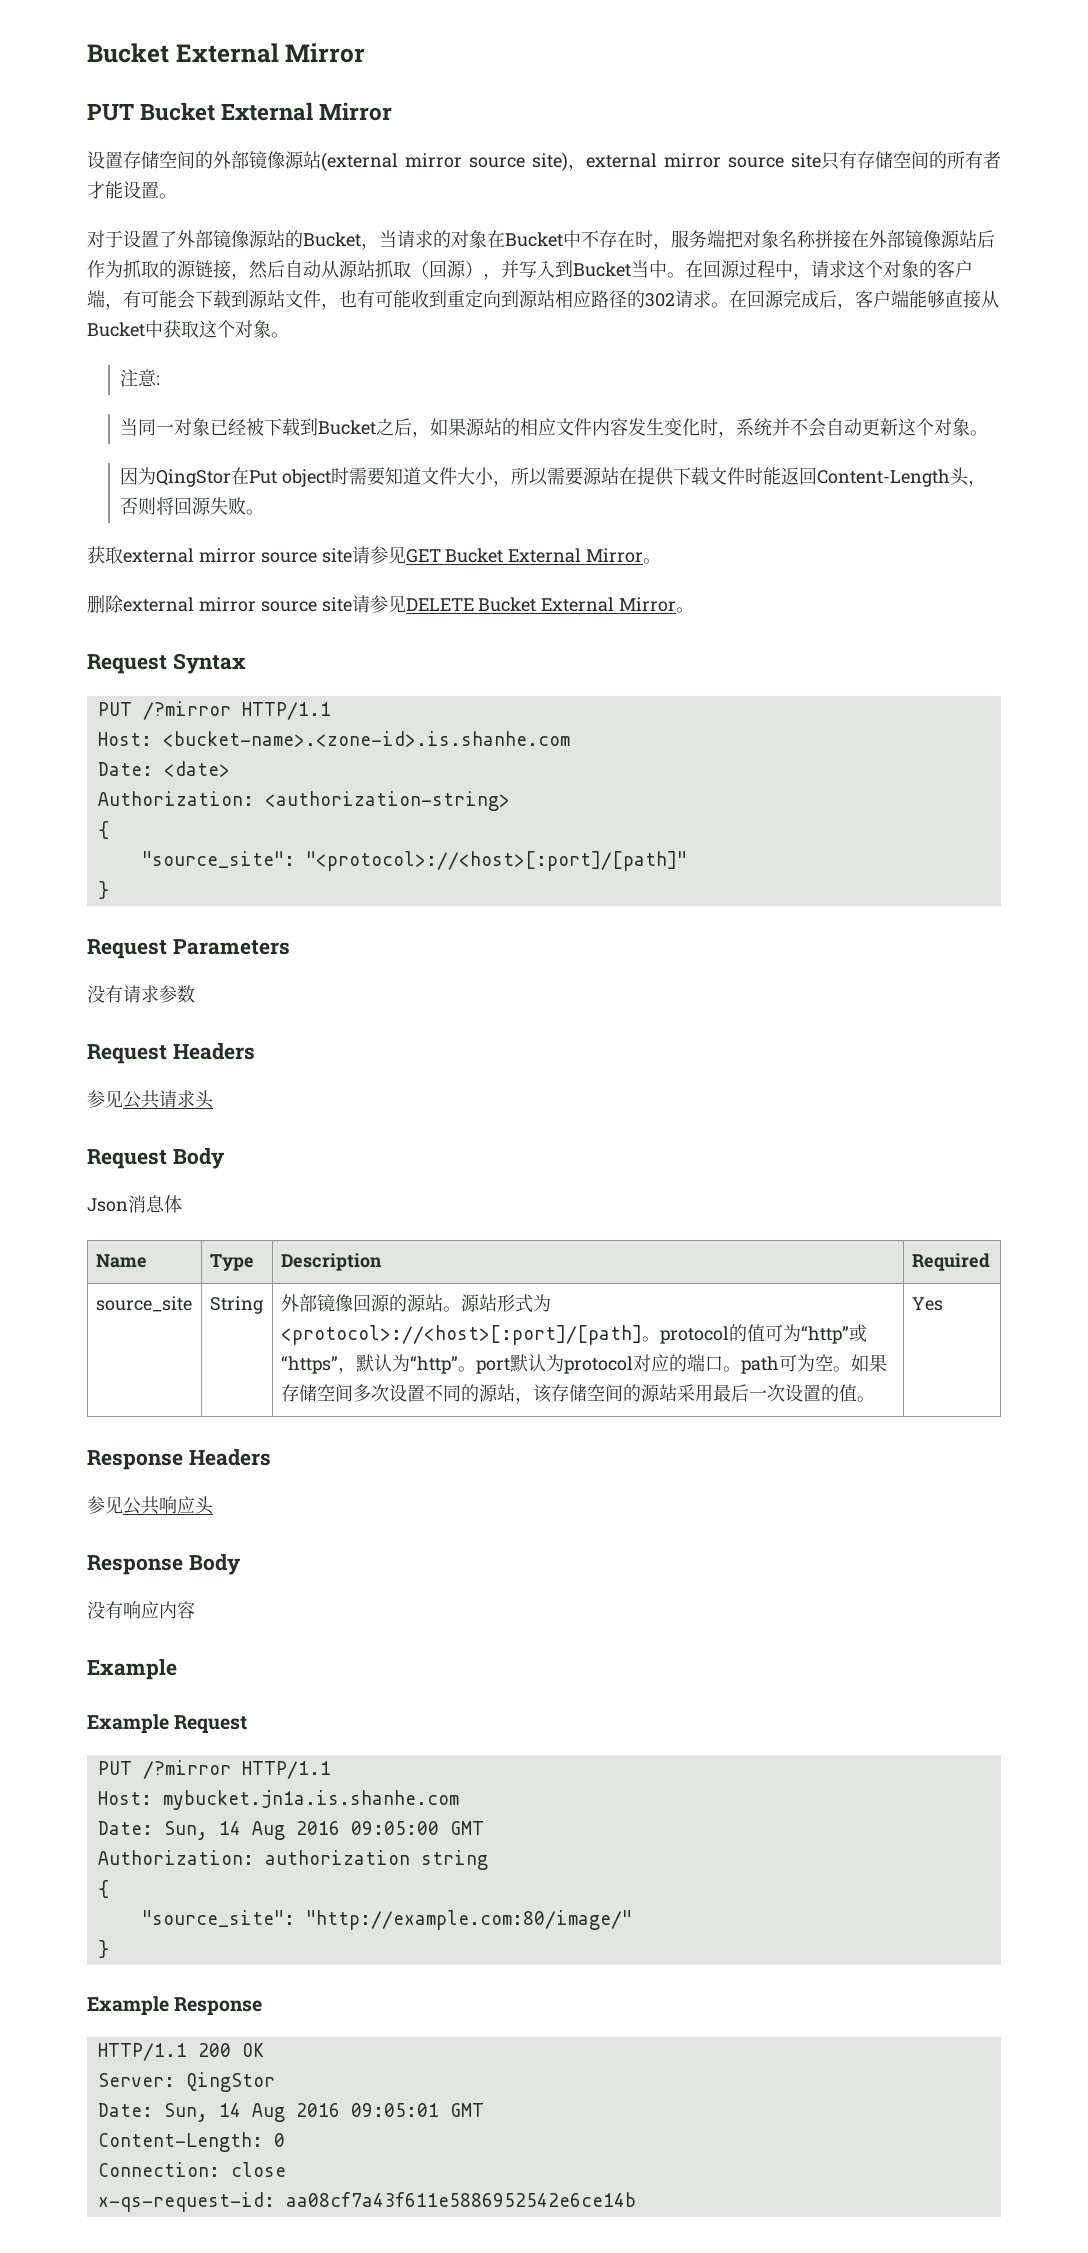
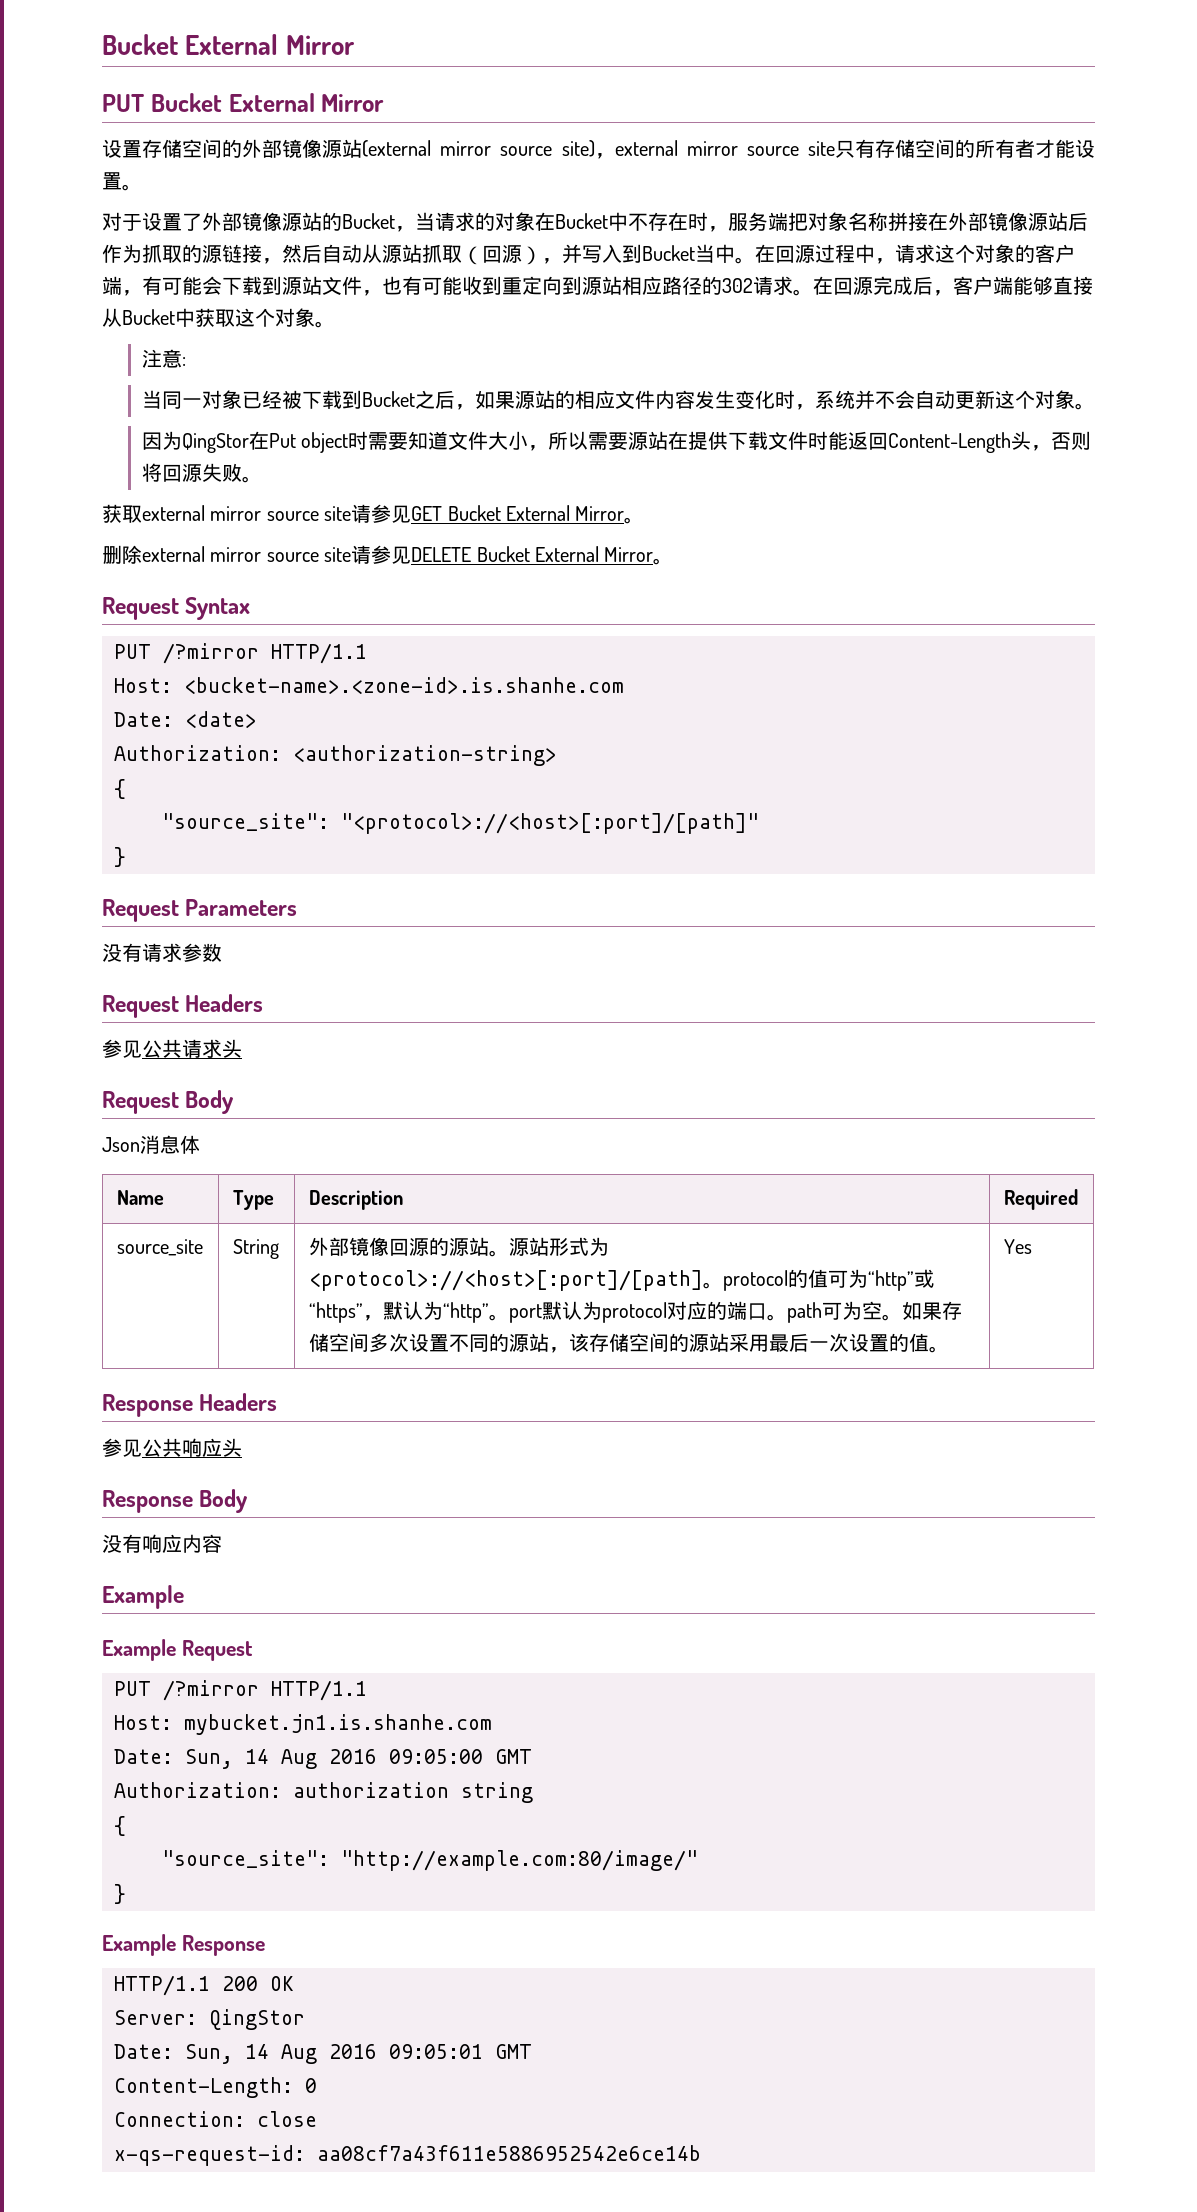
[162,1790,459,1810] mybucket.jn1a.is.shanhe.com -> [184,1714,492,1735] mybucket.jn1.is.shanhe.com

